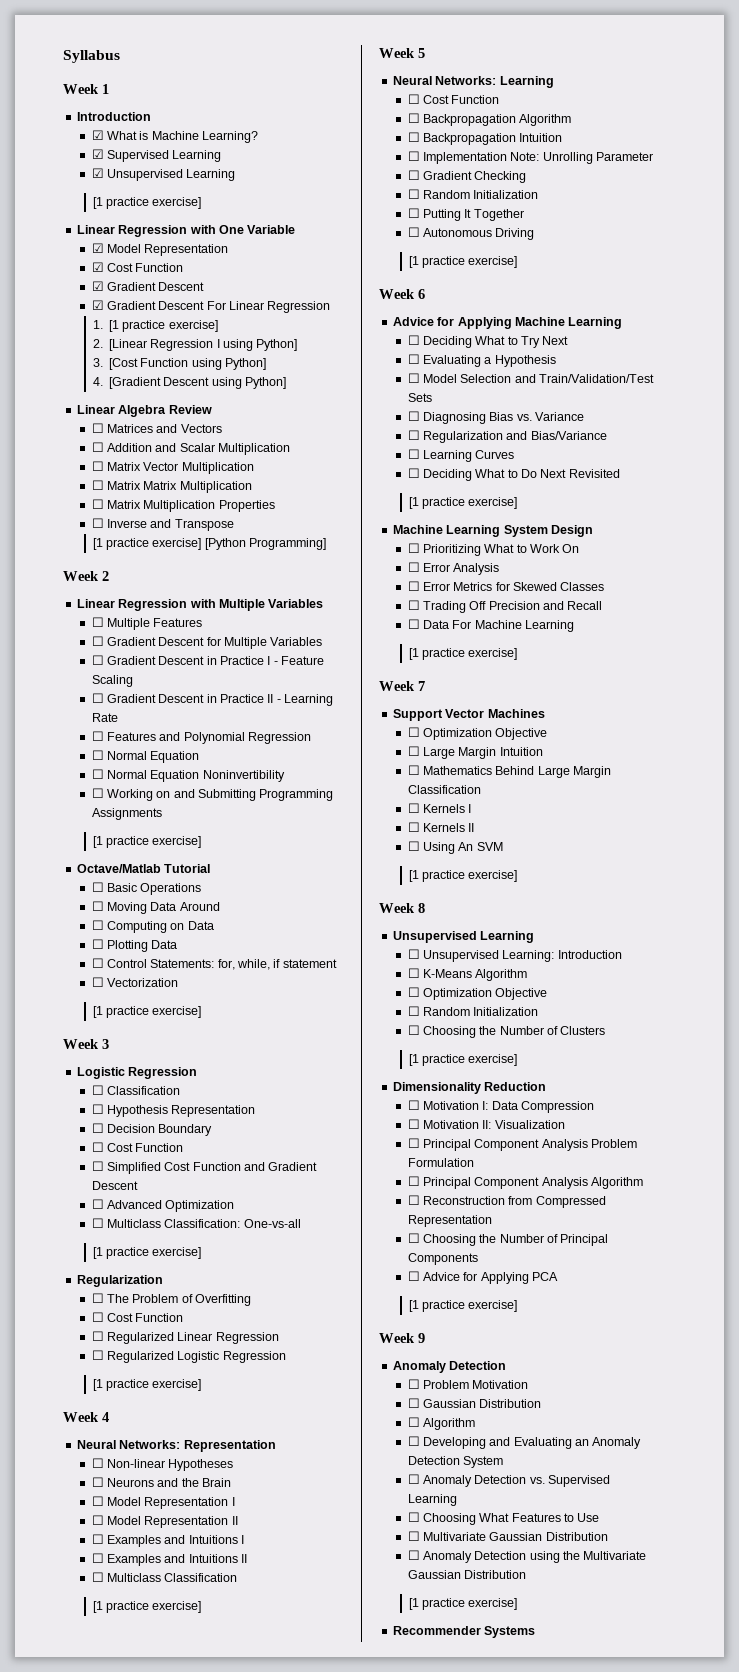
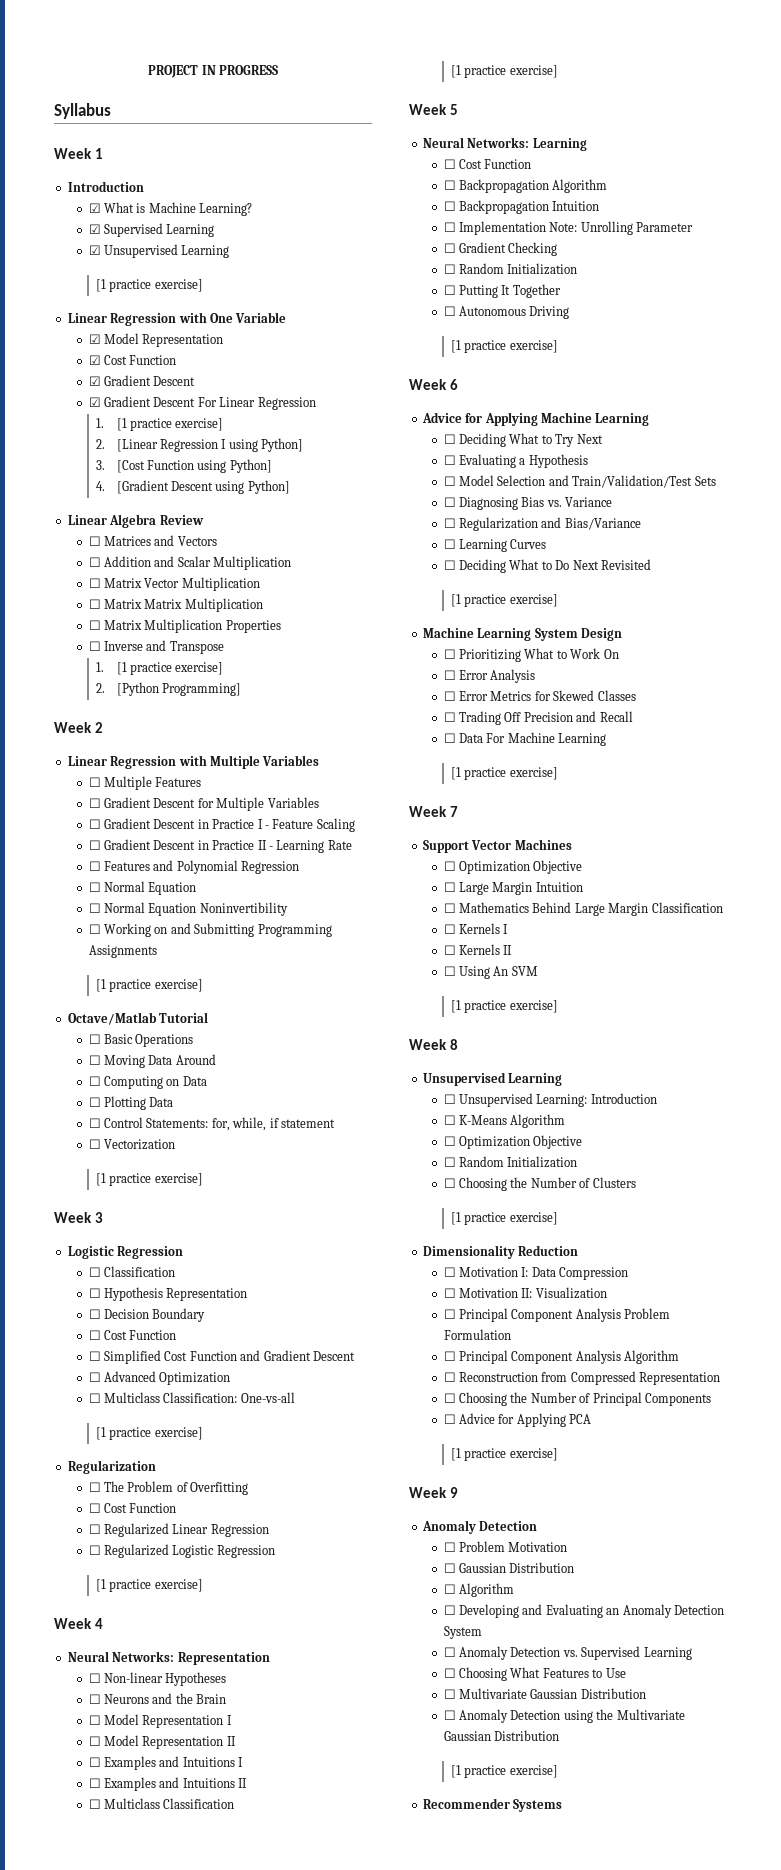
(63, 56) none -> [148,65,278,78] PROJECT IN PROGRESS //
[92,538,202,550] [1 practice exercise] -> [95,662,224,675] [95,683,105,693] 1. [1 practice exercise] // 2.

